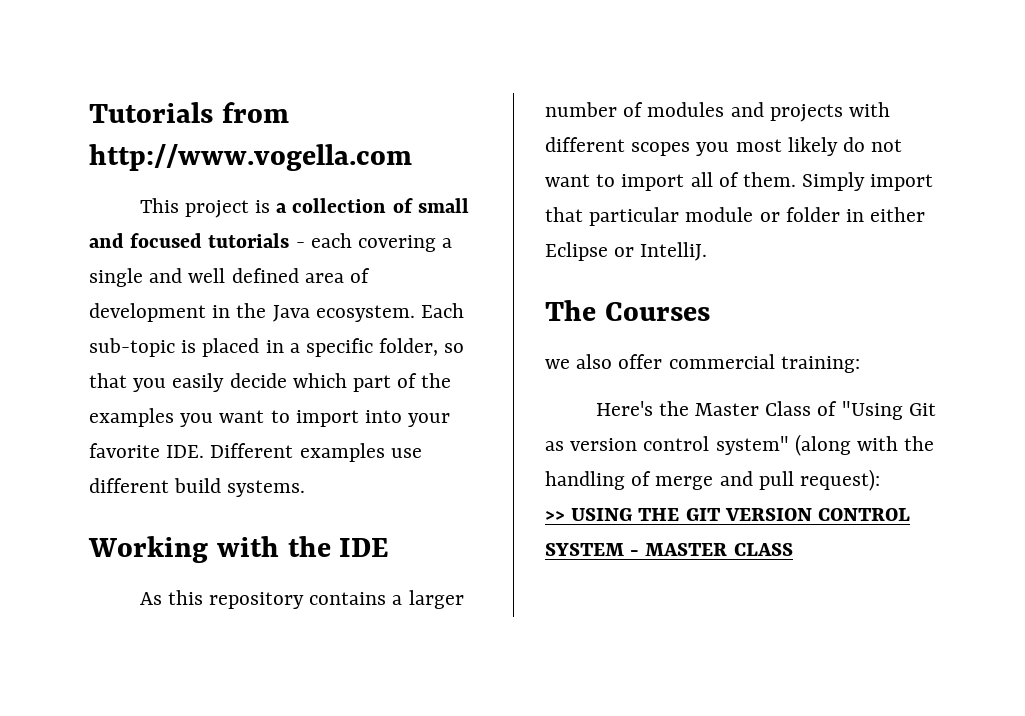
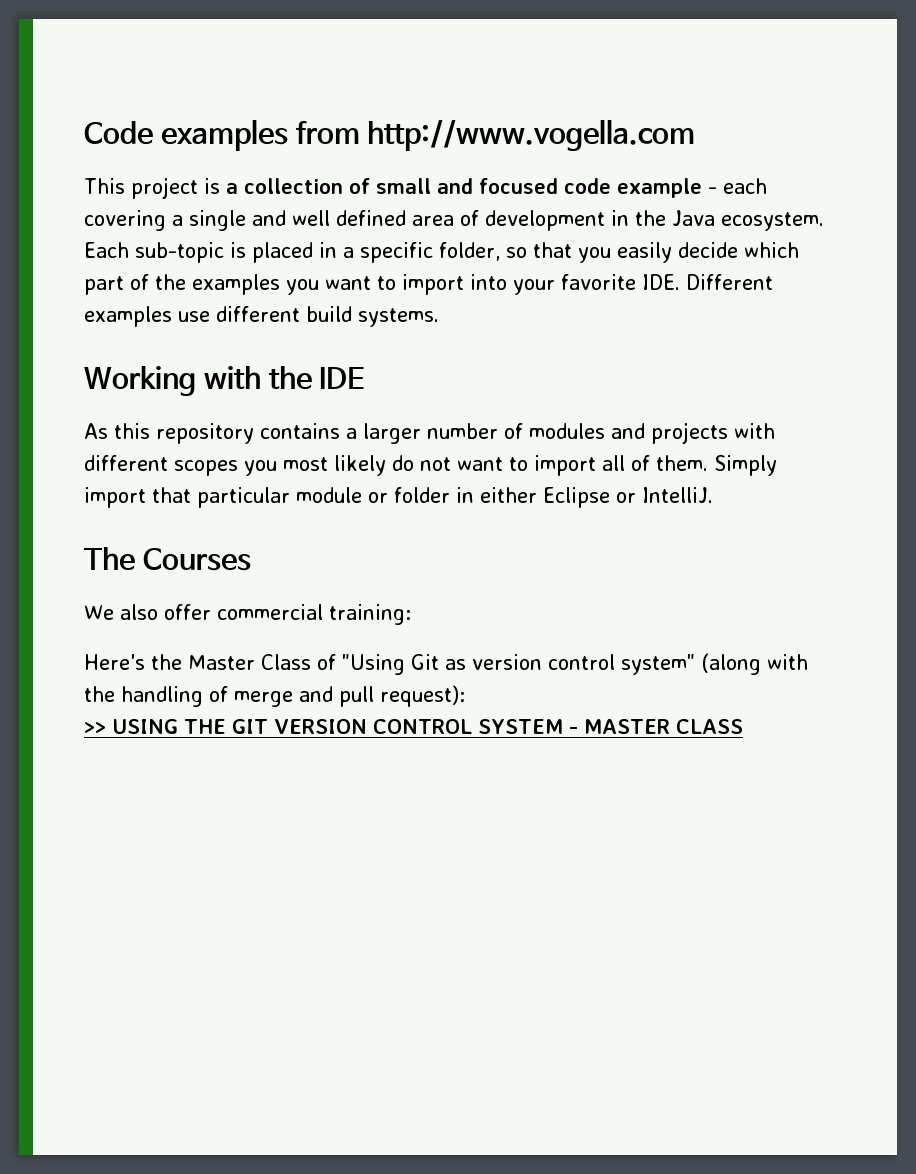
[89,102,213,123] Tutorials -> [84,119,288,151] Code examples
[208,233,290,248] tutorials -> [564,178,702,198] code example
[545,359,570,369] we -> [84,605,114,620] We

